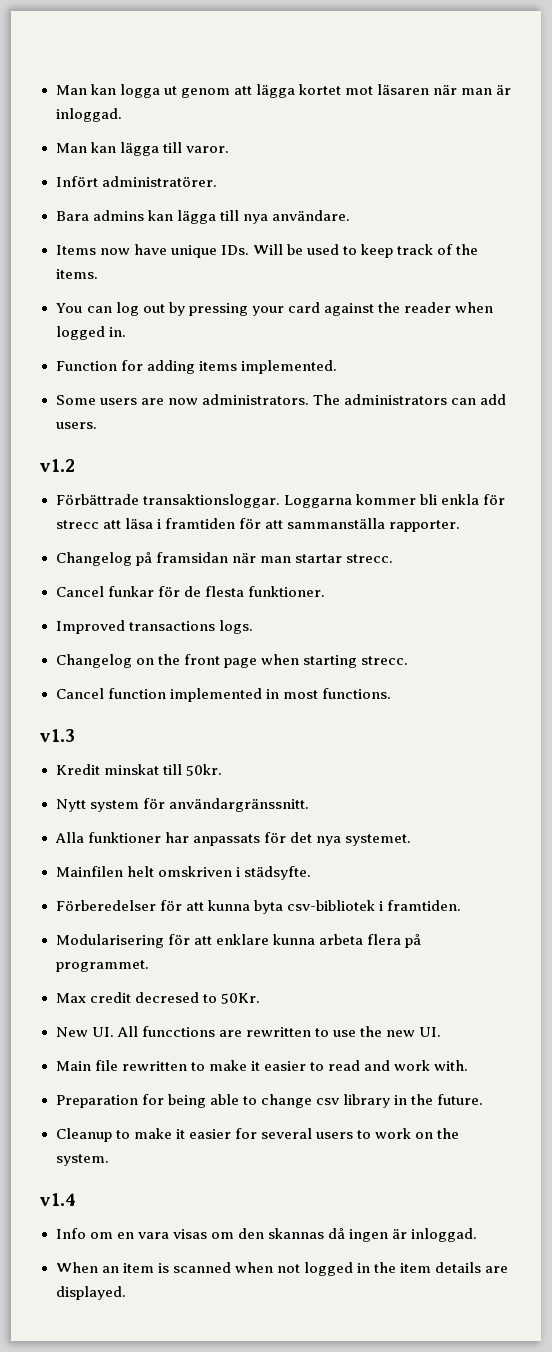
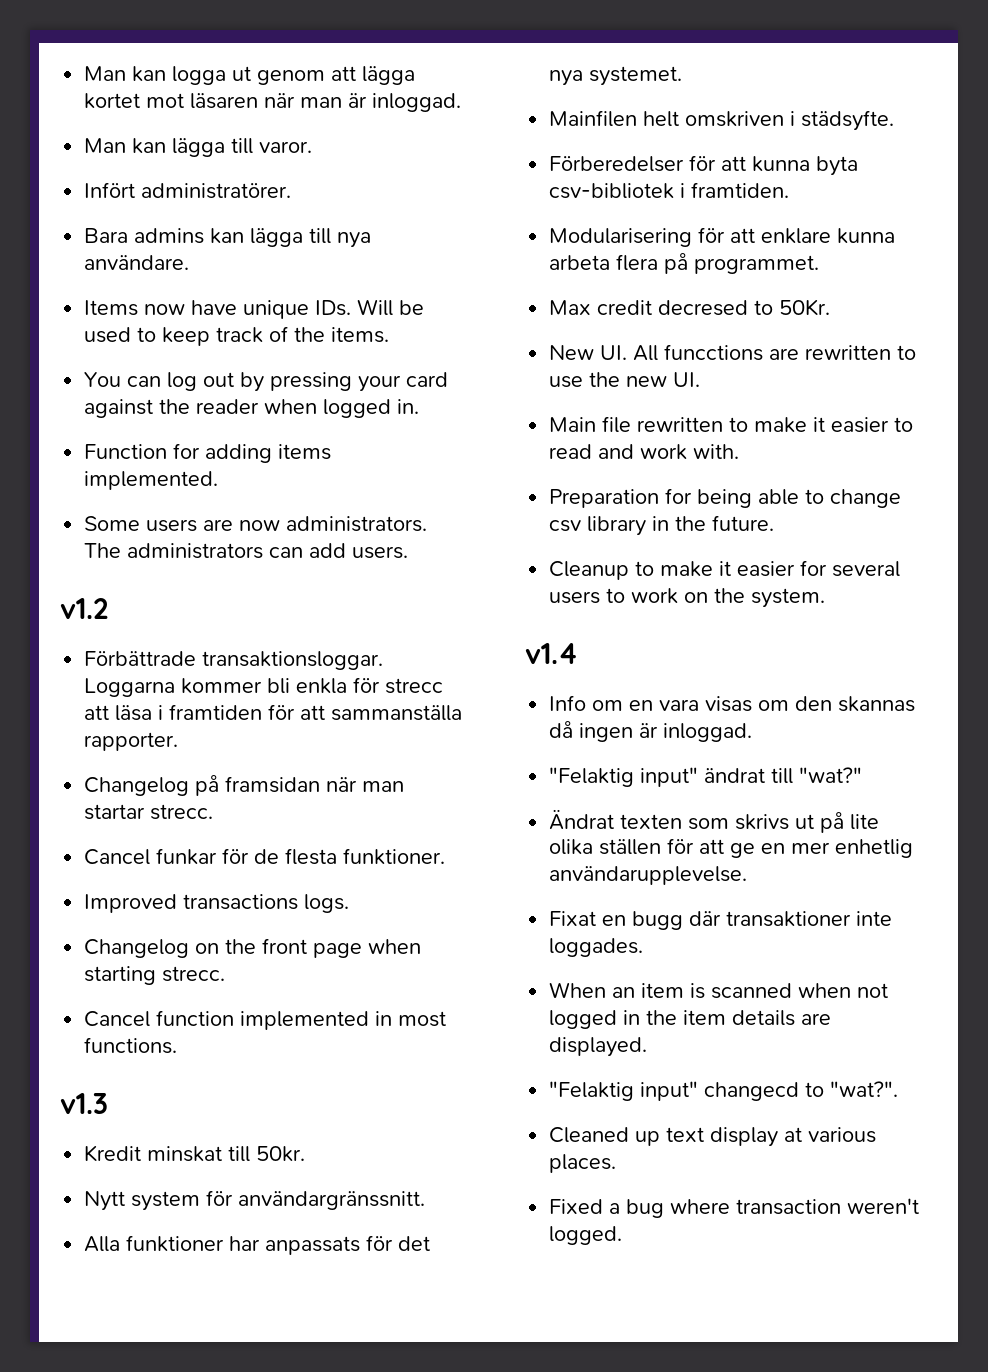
(478, 1235) none -> [549,767,863,787] [549,809,880,833] [549,838,914,858] [549,866,748,885] [549,911,893,930] [549,938,644,957] // "Felaktig input" ändrat till "wat?" // Ändrat texten som skrivs ut på lite olika ställen för att ge en mer enhetlig användarupplevelse. // Fixat en bugg där transaktioner inte loggades.
(126, 1293) none -> [549,1081,899,1101] [549,1127,877,1147] [549,1154,617,1173] [549,1198,920,1218] [549,1226,623,1245] // "Felaktig input" changecd to "wat?". // Cleaned up text display at various places. // Fixed a bug where transaction weren't logged.

